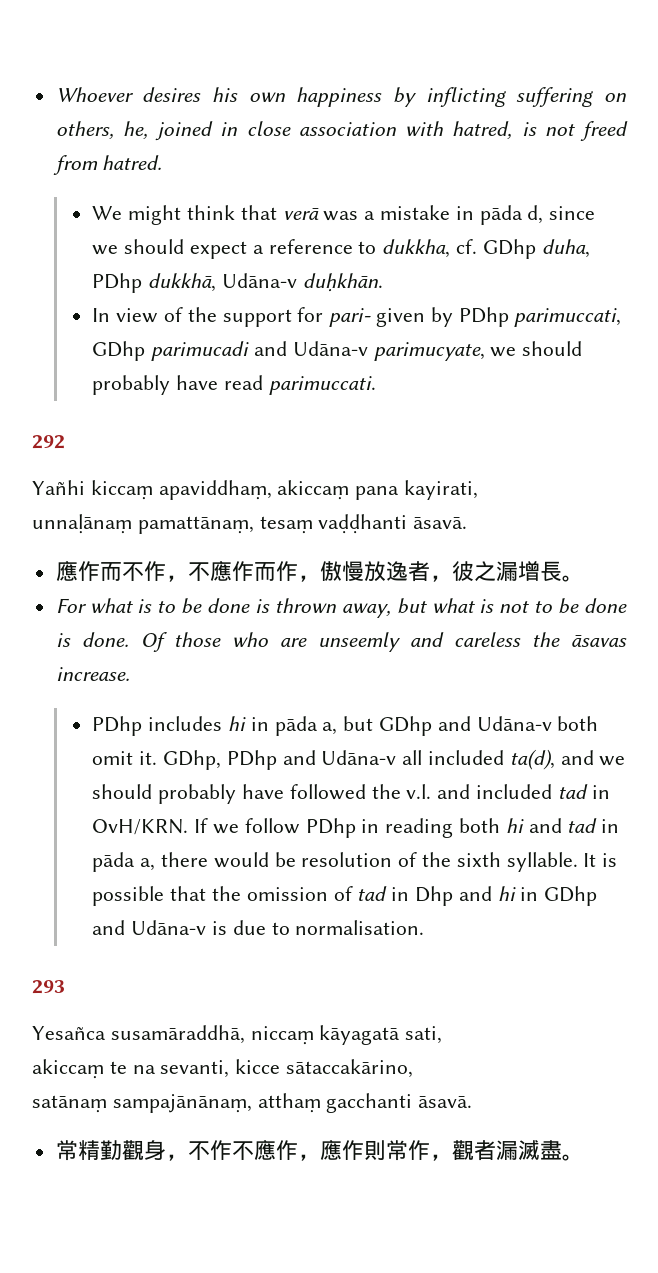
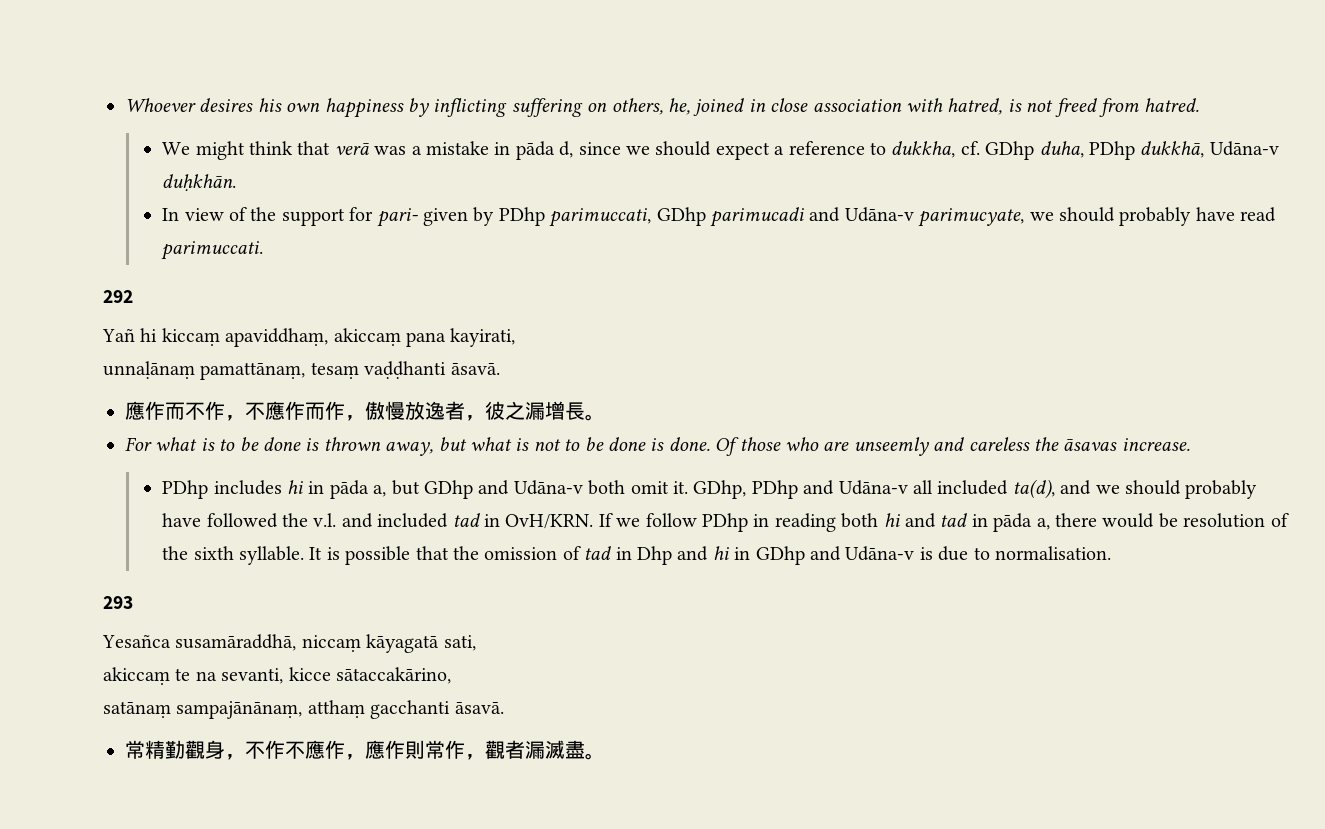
[32,480,85,495] Yañhi -> [102,328,158,342] Yañ hi

